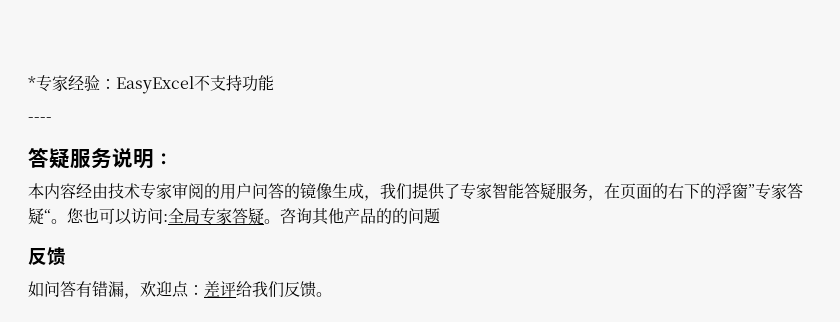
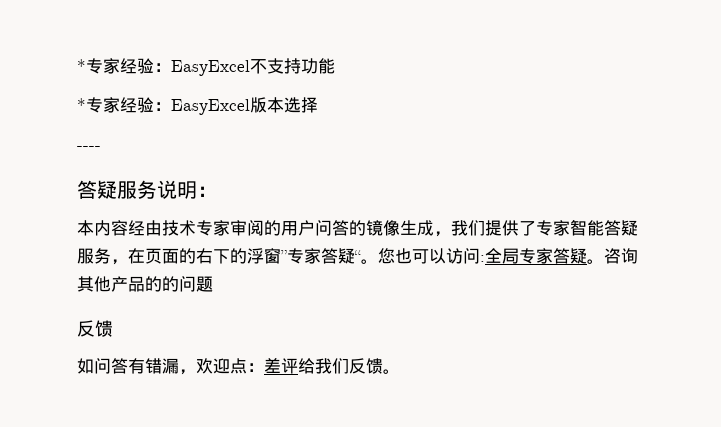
(274, 83) none -> [77,97,318,115] // *专家经验：EasyExcel版本选择

